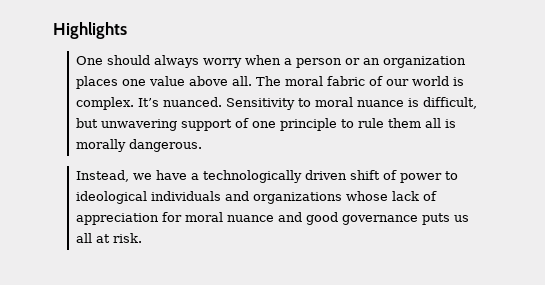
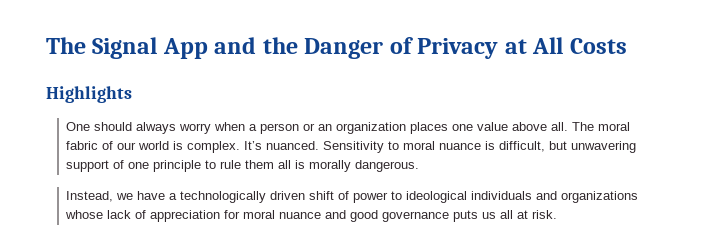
(53, 30) none -> [46,37,627,59] The Signal App and the Danger of Privacy at All Costs //

